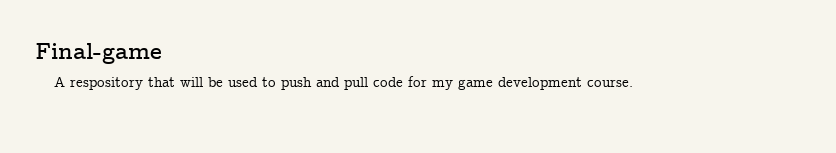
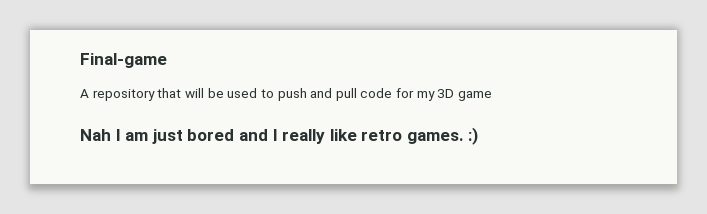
[70,77,144,90] respository -> [92,89,155,101] repository
(454, 85) none -> [437,89,455,98] 3D
[498,77,634,90] development course. -> [80,127,479,145] // Nah I am just bored and I really like retro games. :)

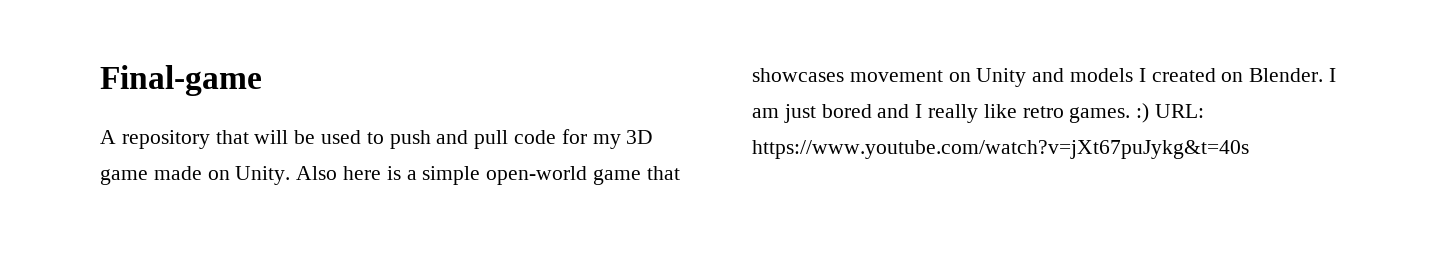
[80,129,111,141] // Nah -> [153,166,680,185] [752,68,1324,87] made on Unity. Also here is a simple open-world game that showcases movement on Unity and models I created on Blender.
(479, 136) none -> [1155,104,1205,118] [752,140,1249,159] URL: https://www.youtube.com/watch?v=jXt67puJykg&t=40s

